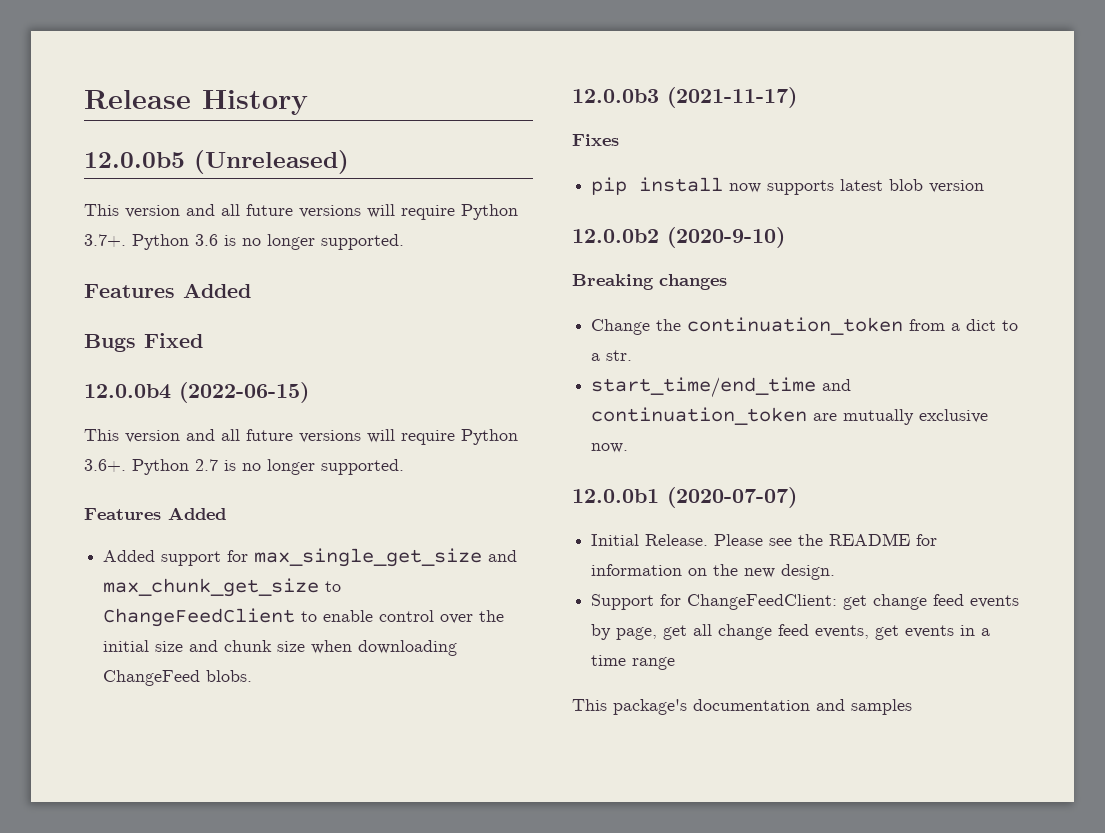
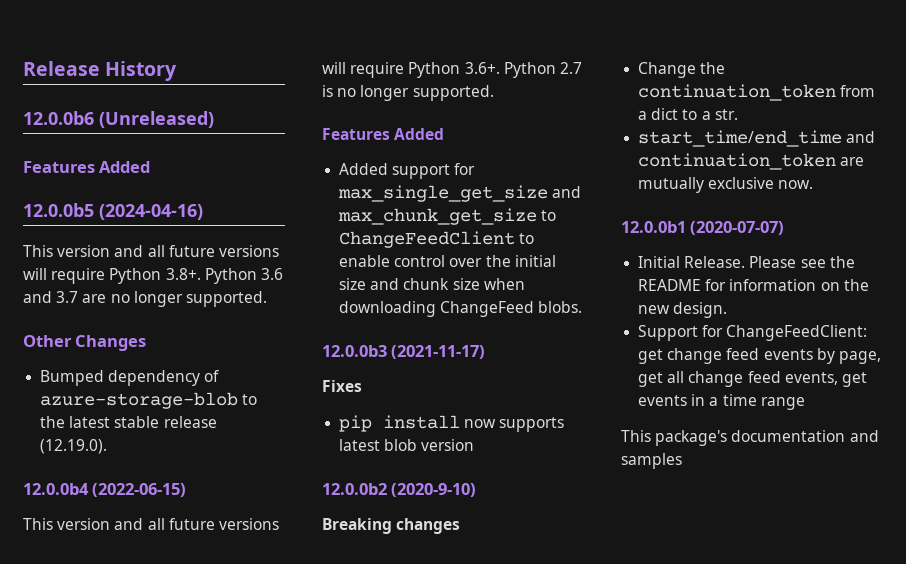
(308, 102) none -> [23,111,214,128] [23,161,151,173] // 12.0.0b6 (Unreleased) // Features Added
[194,150,349,174] [84,204,518,220] [84,234,126,247] (Unreleased) // This version and all future versions will require Python 3.7+. -> [99,204,203,220] [23,245,279,257] [23,268,201,284] (2024-04-16) // This version and all future versions will require Python 3.8+.
[224,234,404,250] [84,283,251,298] [84,333,203,352] is no longer supported. // Features Added // Bugs Fixed -> [23,291,267,307] [23,335,147,351] [40,370,220,386] [40,392,258,409] [40,416,217,428] [40,439,108,454] and 3.7 are no longer supported. // Other Changes // Bumped dependency of azure-storage-blob to the latest stable release (12.19.0).

